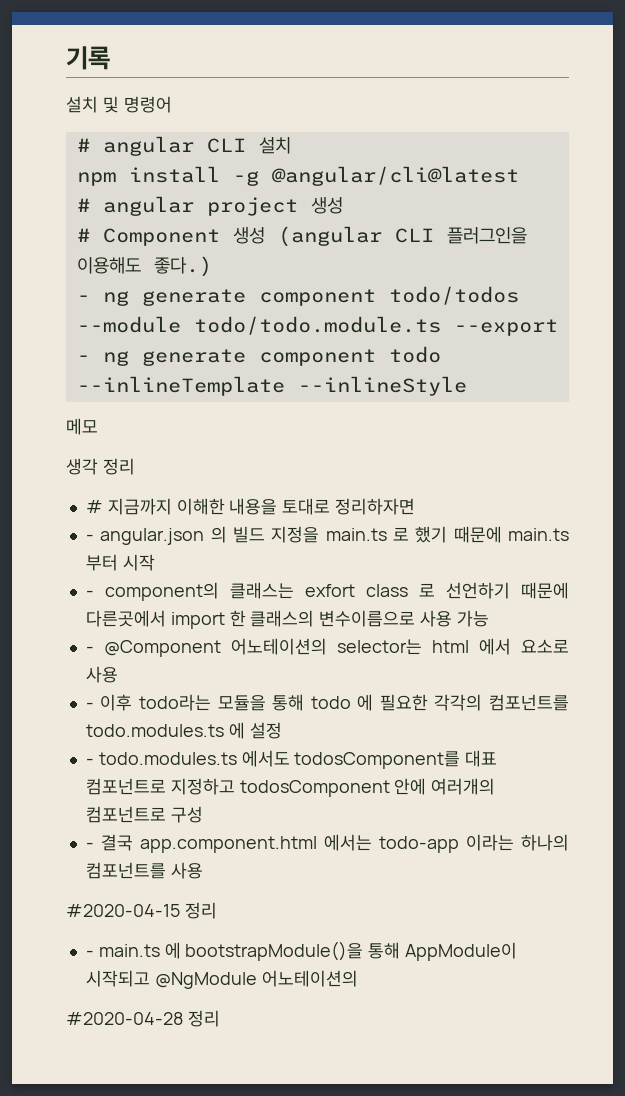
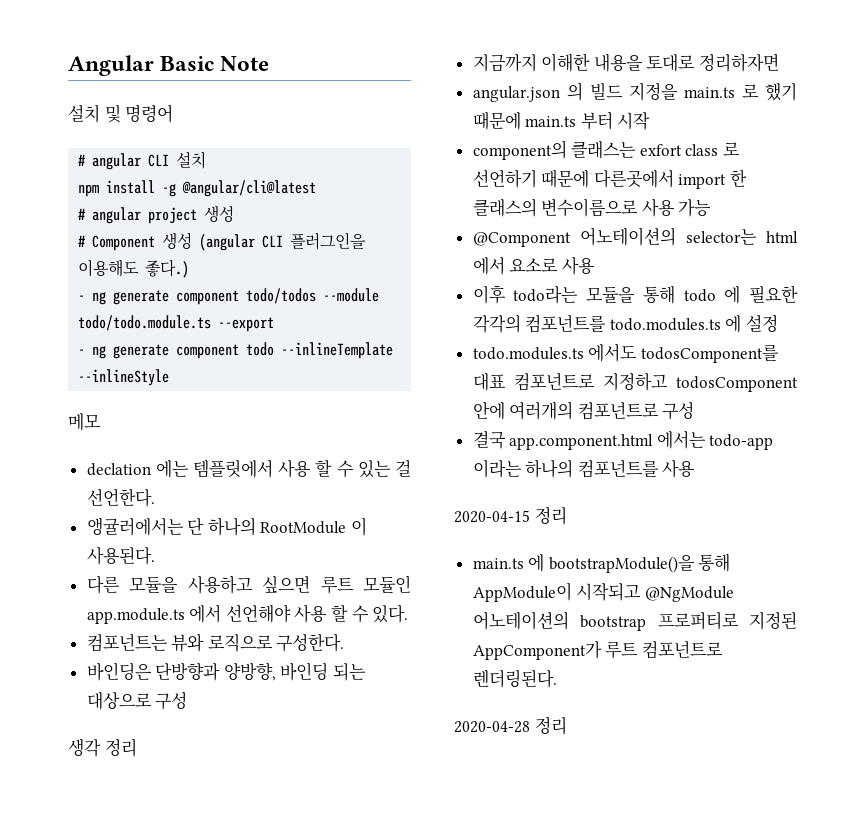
[66,46,110,70] 기록 -> [68,55,270,76] Angular Basic Note
(98, 426) none -> [86,459,412,478] [86,488,155,507] [86,517,368,536] [86,546,155,565] [86,575,411,594] [86,604,409,624] [86,633,345,652] [86,662,367,681] [86,692,188,710] // declation 에는 템플릿에서 사용 할 수 있는 걸 선언한다. // 앵귤러에서는 단 하나의 RootModule 이 사용된다. // 다른 모듈을 사용하고 싶으면 루트 모듈인 app.module.ts 에서 선언해야 사용 할 수 있다. // 컴포넌트는 뷰와 로직으로 구성한다. // 바인딩은 단방향과 양방향, 바인딩 되는 대상으로 구성
[85,500,103,513] # -> (137, 748) none
[85,534,94,541] - -> (780, 62) none
[85,590,94,597] - -> (651, 121) none
[85,646,94,653] - -> (712, 208) none
[85,702,94,709] - -> (595, 265) none
[85,758,94,765] - -> (779, 323) none
[85,842,94,849] - -> (695, 411) none
[66,902,217,919] [85,950,94,957] #2020-04-15 정리 // - -> [454,507,567,525] 2020-04-15 정리 //
[66,1012,183,1025] // #2020-04-28 -> [580,612,797,631] [472,640,723,660] [472,669,557,688] [454,721,530,733] bootstrap 프로퍼티로 지정된 AppComponent가 루트 컴포넌트로 렌더링된다. // 2020-04-28

